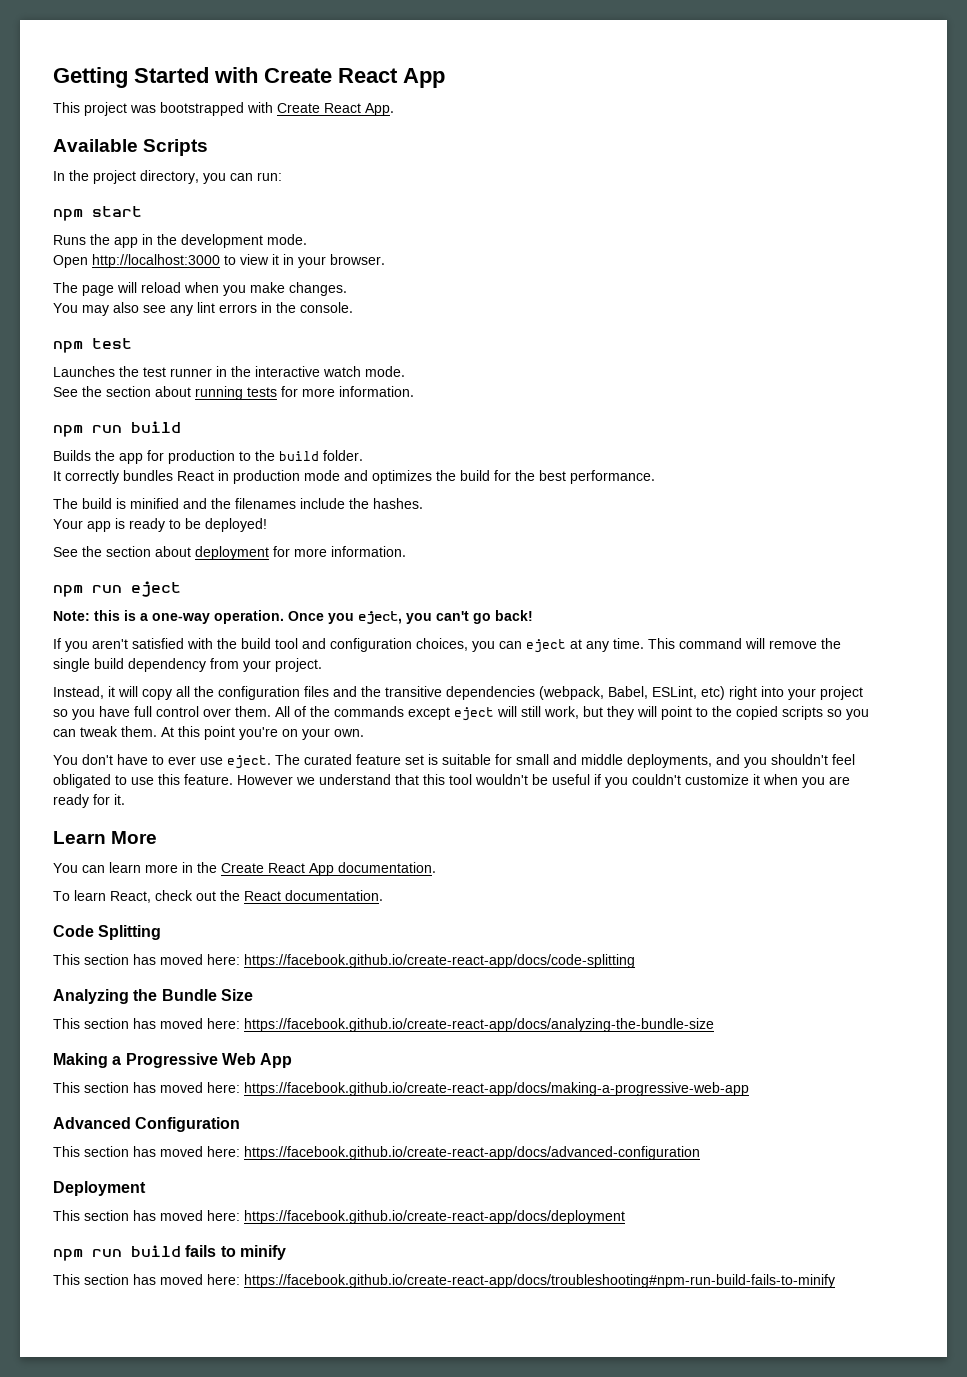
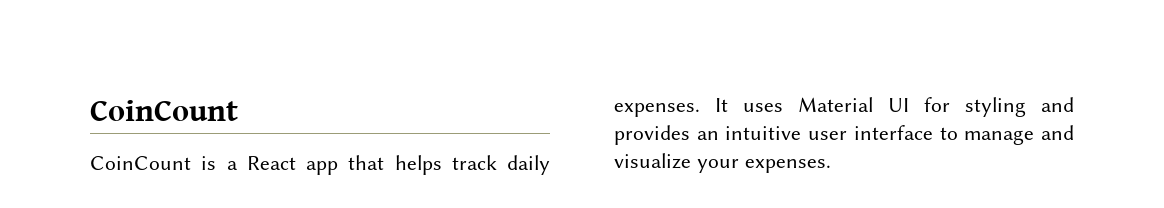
[53,67,445,88] [53,102,394,116] [53,139,209,156] [53,170,282,184] [53,206,142,221] [53,234,307,248] [53,254,385,268] [53,282,347,296] [53,302,353,316] [53,338,132,353] [53,366,405,377] [53,386,414,400] [53,421,181,437] [53,450,363,464] [53,470,655,484] [53,498,423,509] [53,518,267,532] [53,546,406,560] [53,581,181,597] [53,610,533,624] [53,638,841,653] [53,658,322,672] [53,686,863,700] [53,706,869,721] [53,726,364,740] [53,754,855,769] [53,774,850,788] [53,794,125,808] [53,831,158,844] [53,862,436,876] [53,890,383,903] [53,925,162,940] [53,954,635,968] [53,989,253,1004] [53,1018,714,1032] [53,1053,293,1068] [53,1082,749,1096] [53,1117,241,1132] [53,1146,700,1160] [53,1181,146,1196] [53,1210,625,1224] [53,1245,286,1261] [53,1274,835,1288] Getting Started with Create React App // This project was bootstrapped with Create React App. // Available Scripts // In the project directory, you can run: // npm start // Runs the app in the development mode. // Open http://localhost:3000 to view it in your browser. // The page will reload when you make changes. // You may also see any lint errors in the console. // npm test // Launches the test runner in the interactive watch mode. // See the section about running tests for more information. // npm run build // Builds the app for production to the build folder. // It correctly bundles React in production mode and optimizes the build for the best performance. // The build is minified and the filenames include the hashes. // Your app is ready to be deployed! // See the section about deployment for more information. // npm run eject // Note: this is a one-way operation. Once you eject, you can't go back! // If you aren't satisfied with the build tool and configuration choices, you can eject at any time. This command will remove the single build dependency from your project. // Instead, it will copy all the configuration files and the transitive dependencies (webpack, Babel, ESLint, etc) right into your project so you have full control over them. All of the commands except eject will still work, but they will point to the copied scripts so you can tweak them. At this point you're on your own. // You don't have to ever use eject. The curated feature set is suitable for small and middle deployments, and you shouldn't feel obligated to use this feature. However we understand that this tool wouldn't be useful if you couldn't customize it when you are ready for it. // Learn More // You can learn more in the Create React App documentation. // To learn React, check out the React documentation. // Code Splitting // This section has moved here: https://facebook.github.io/create-react-app/docs/code-splitting // Analyzing the Bundle Size // This section has moved here: https://facebook.github.io/create-react-app/docs/analyzing-the-bundle-size // Making a Progressive Web App // This section has moved here: https://facebook.github.io/create-react-app/docs/making-a-progressive-web-app // Advanced Configuration // This section has moved here: https://facebook.github.io/create-react-app/docs/advanced-configuration // Deployment // This section has moved here: https://facebook.github.io/create-react-app/docs/deployment // npm run build fails to minify // This section has moved here: https://facebook.github.io/create-react-app/docs/troubleshooting#npm-run-build-fails-to-minify -> [90,100,238,121] [90,155,550,175] [614,97,1074,117] [614,125,1074,145] [614,153,831,173] CoinCount // CoinCount is a React app that helps track daily expenses. It uses Material UI for styling and provides an intuitive user interface to manage and visualize your expenses.

